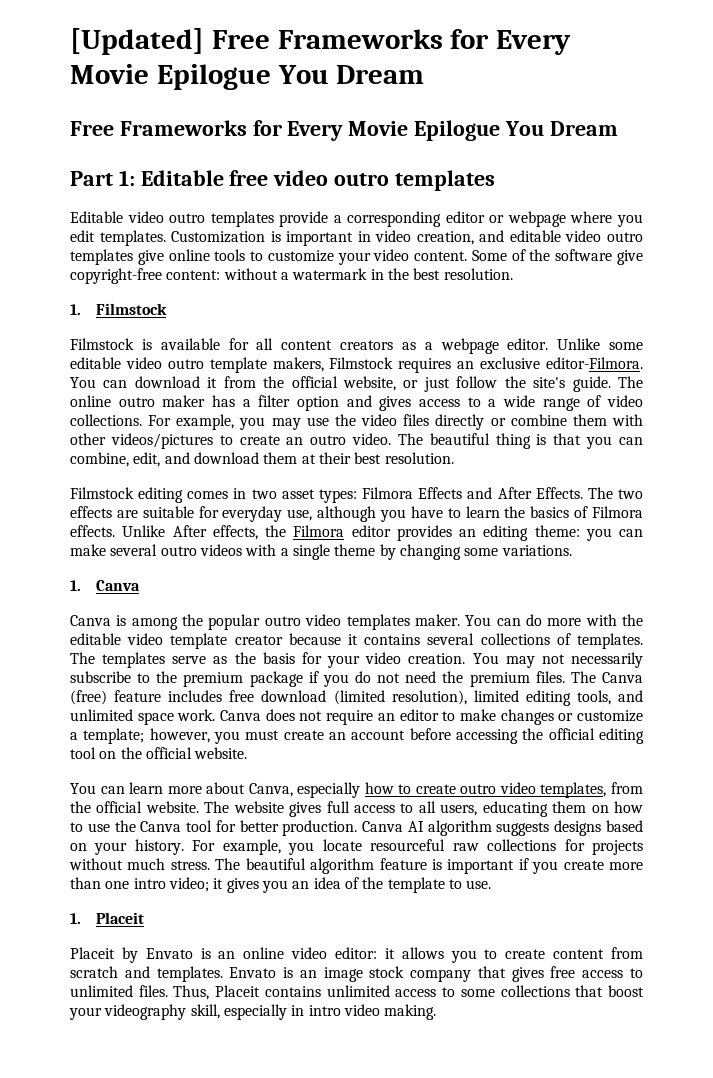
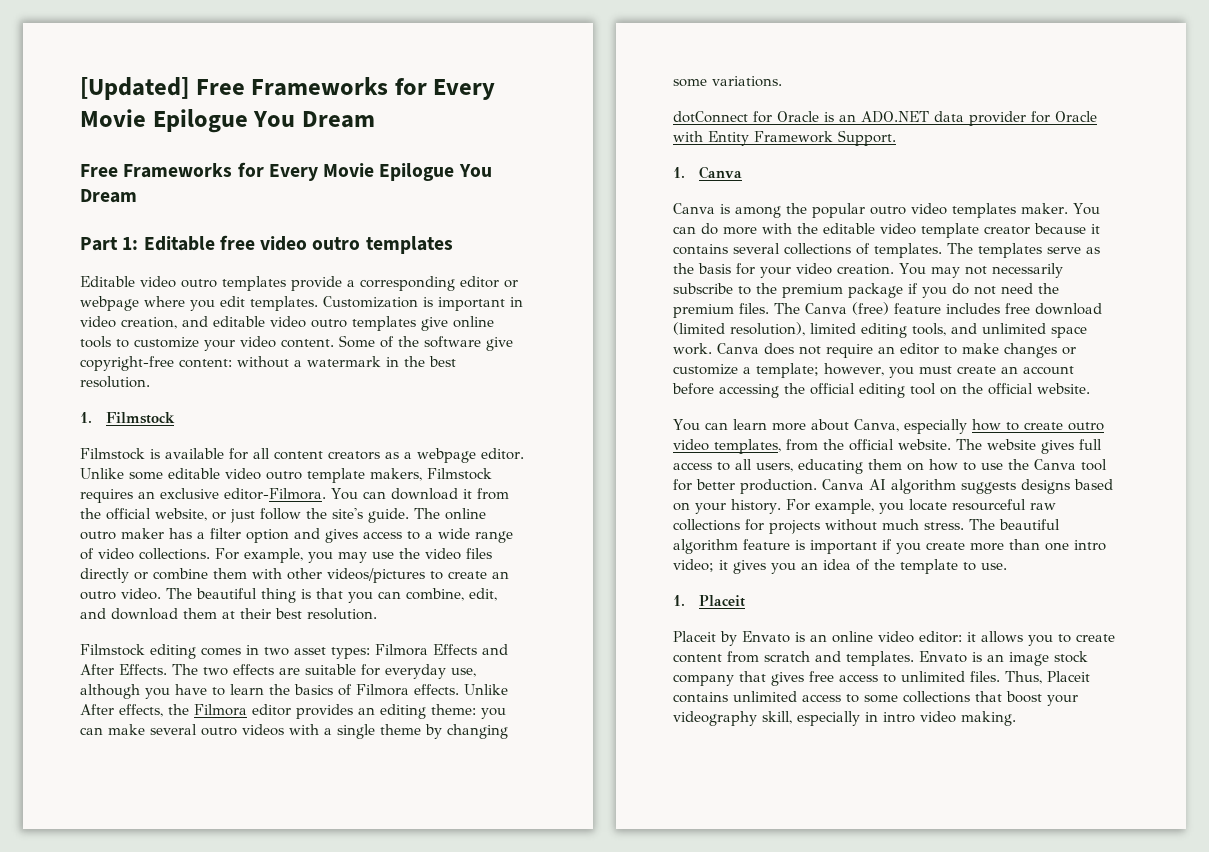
(572, 550) none -> [673,111,1097,126] [673,130,896,146] // dotConnect for Oracle is an ADO.NET data provider for Oracle with Entity Framework Support.

